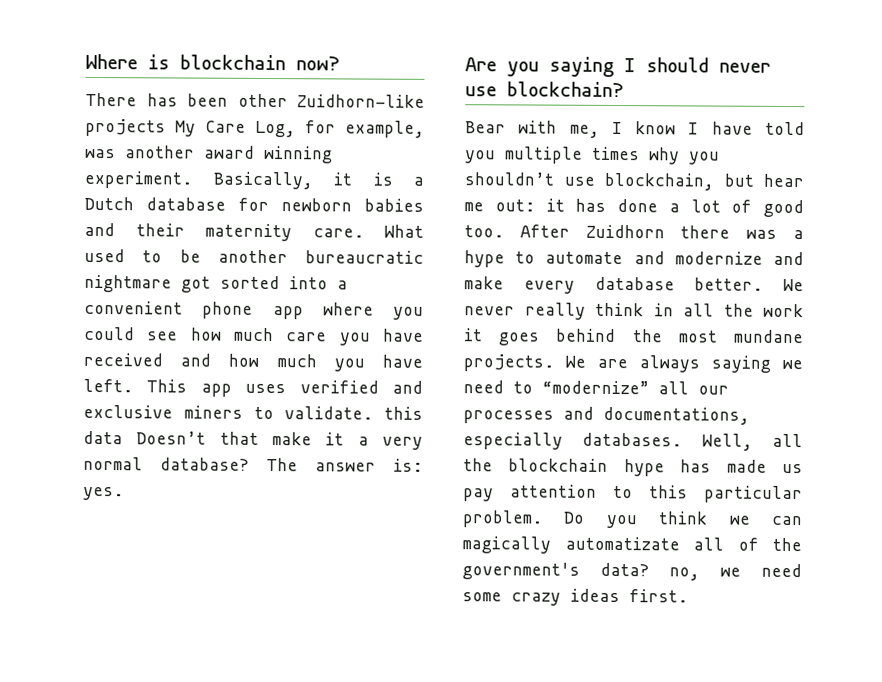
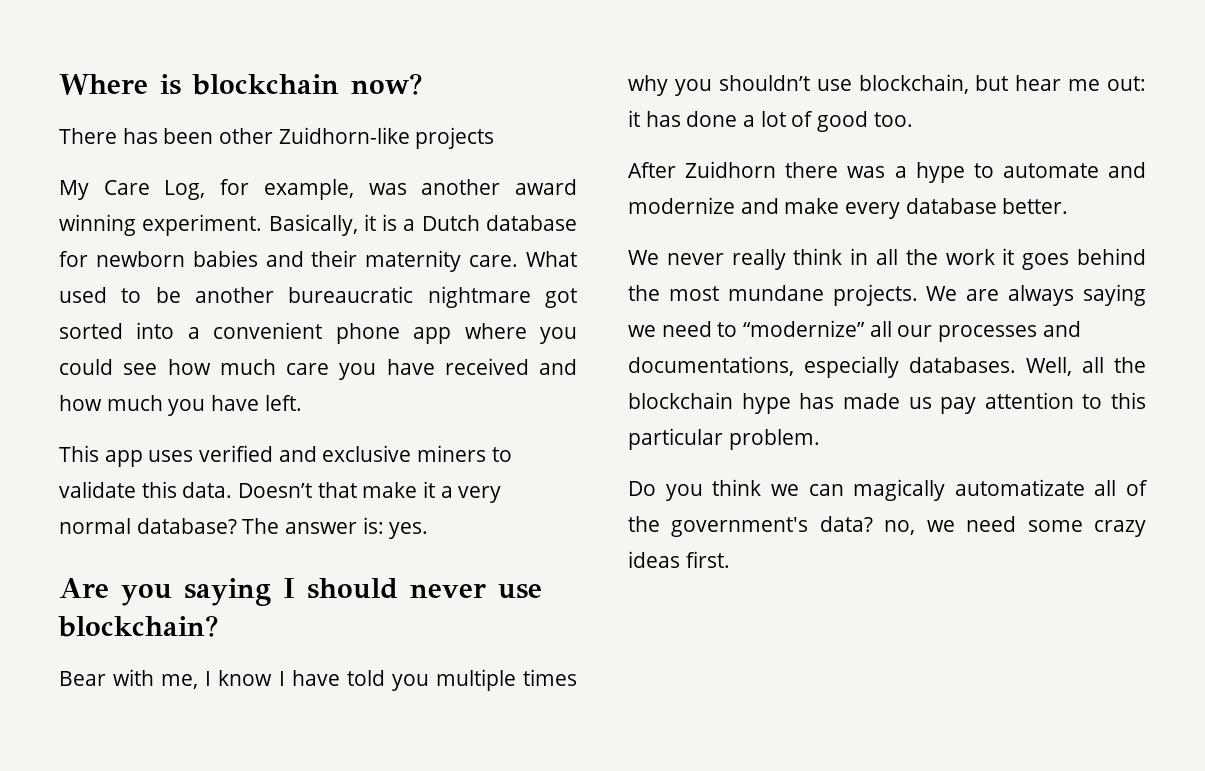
(166, 127) none -> (495, 138) //
(133, 385) none -> (302, 403) //
[284,406,423,420] [83,430,123,445] validate. this data -> [59,481,233,498] validate this data.
(504, 231) none -> (913, 119) //
(764, 284) none -> (1069, 206) //
(543, 519) none -> (820, 439) //

